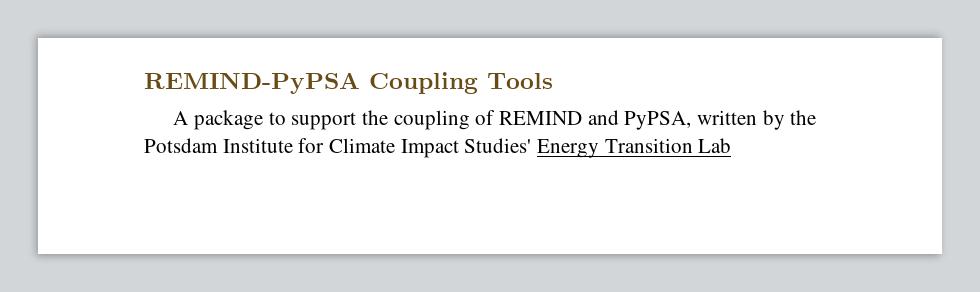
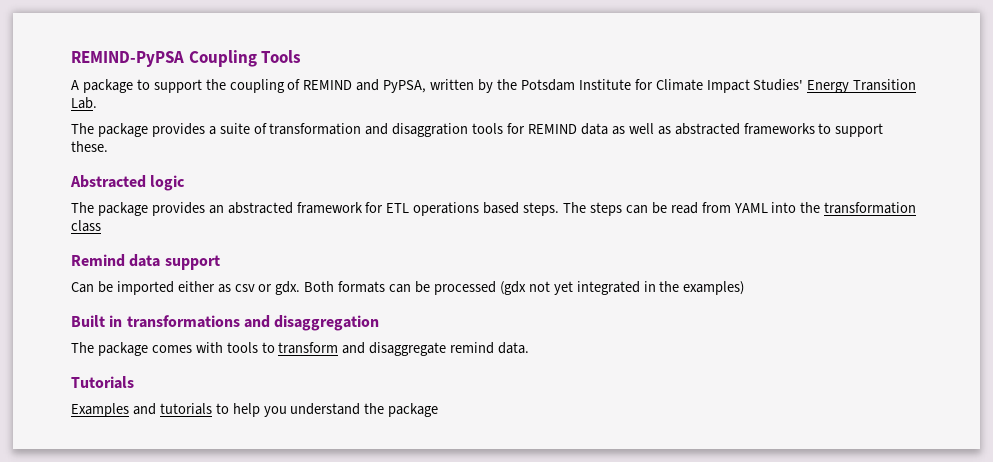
[698,138,732,153] Lab -> [71,97,97,109] [71,123,884,137] [71,141,108,152] [70,175,186,191] [71,202,917,216] [71,220,101,232] [71,254,220,270] [71,281,745,295] [71,315,380,331] [71,342,530,356] [71,376,134,389] [71,403,439,417] Lab. // The package provides a suite of transformation and disaggration tools for REMIND data as well as abstracted frameworks to support these. // Abstracted logic // The package provides an abstracted framework for ETL operations based steps. The steps can be read from YAML into the transformation class // Remind data support // Can be imported either as csv or gdx. Both formats can be processed (gdx not yet integrated in the examples) // Built in transformations and disaggregation // The package comes with tools to transform and disaggregate remind data. // Tutorials // Examples and tutorials to help you understand the package

